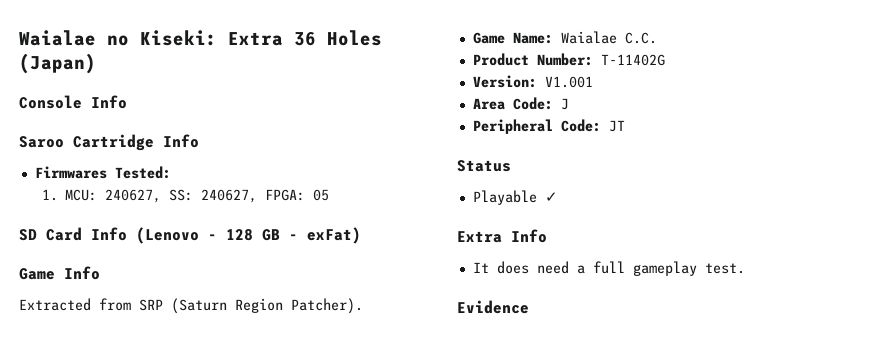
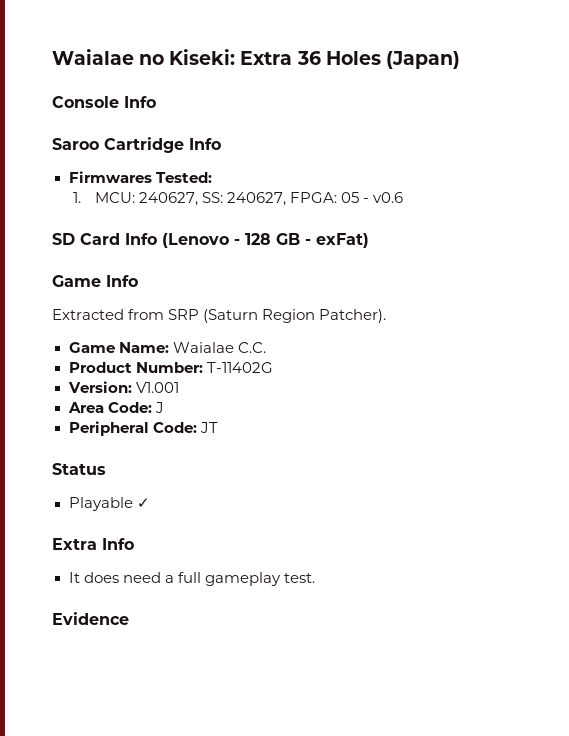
(330, 195) none -> [362,192,404,203] - v0.6

